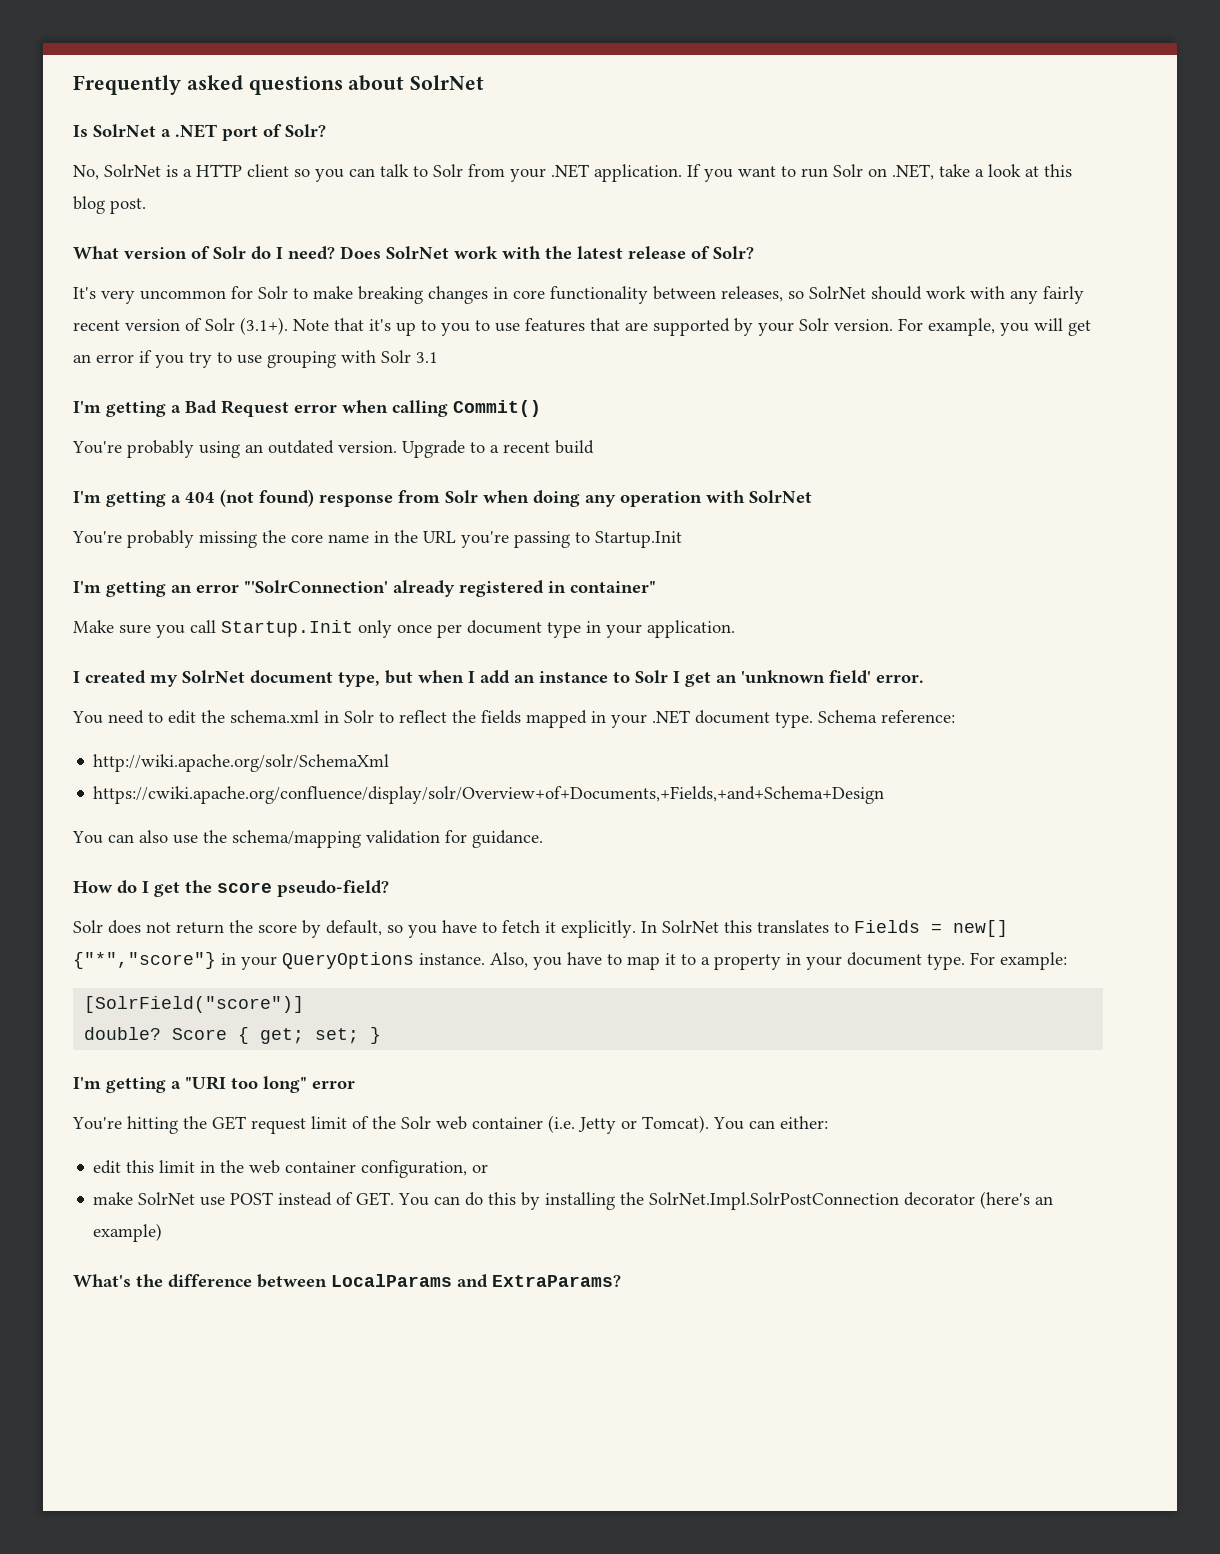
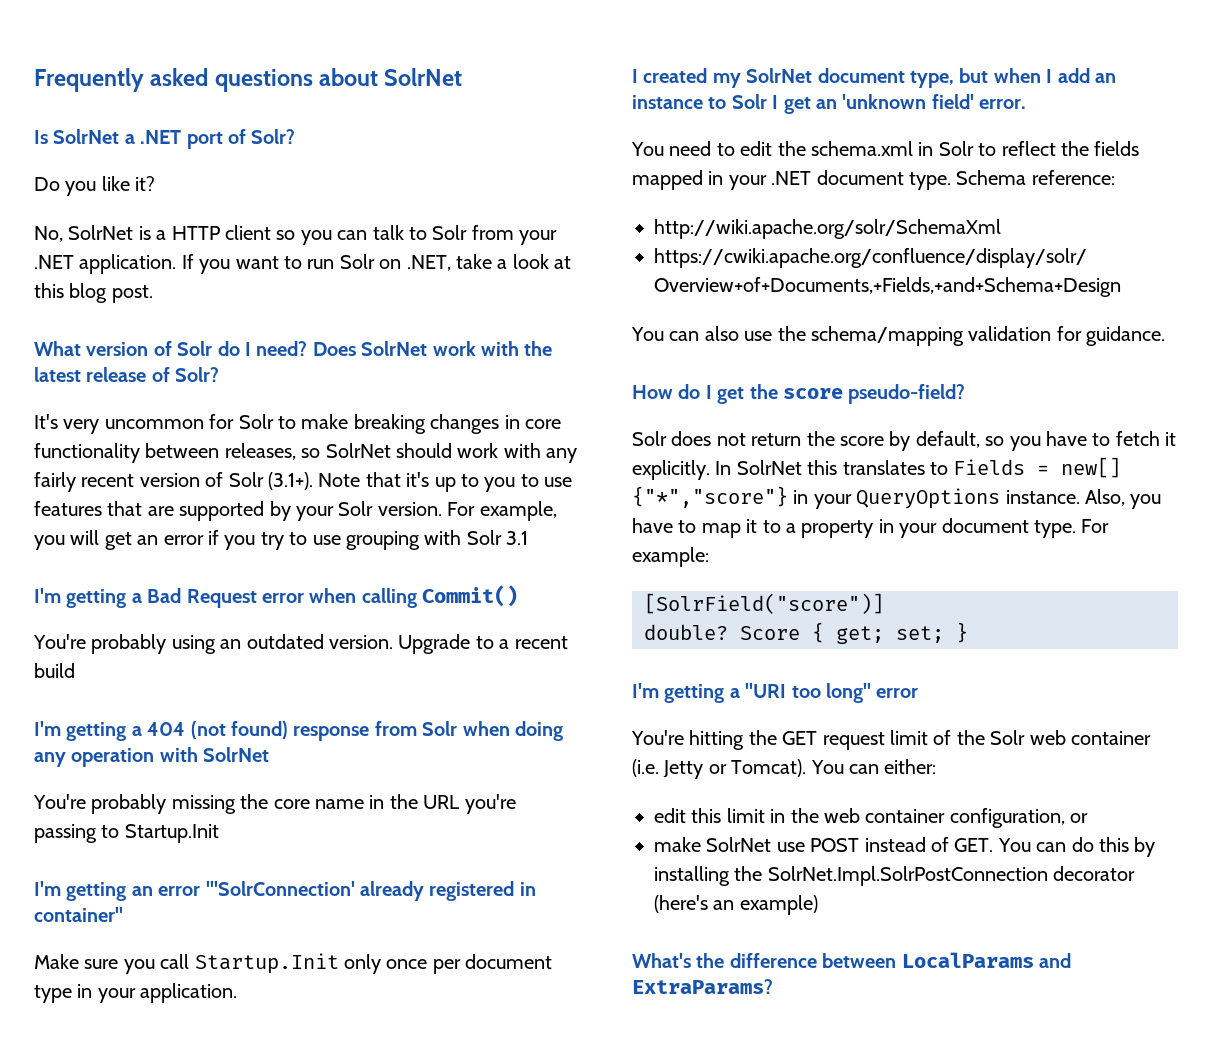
(326, 130) none -> [34,176,156,196] // Do you like it?

